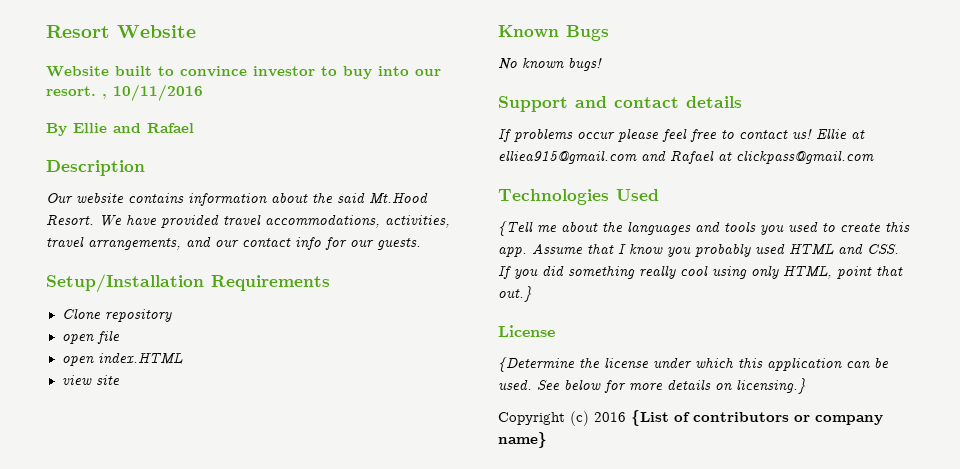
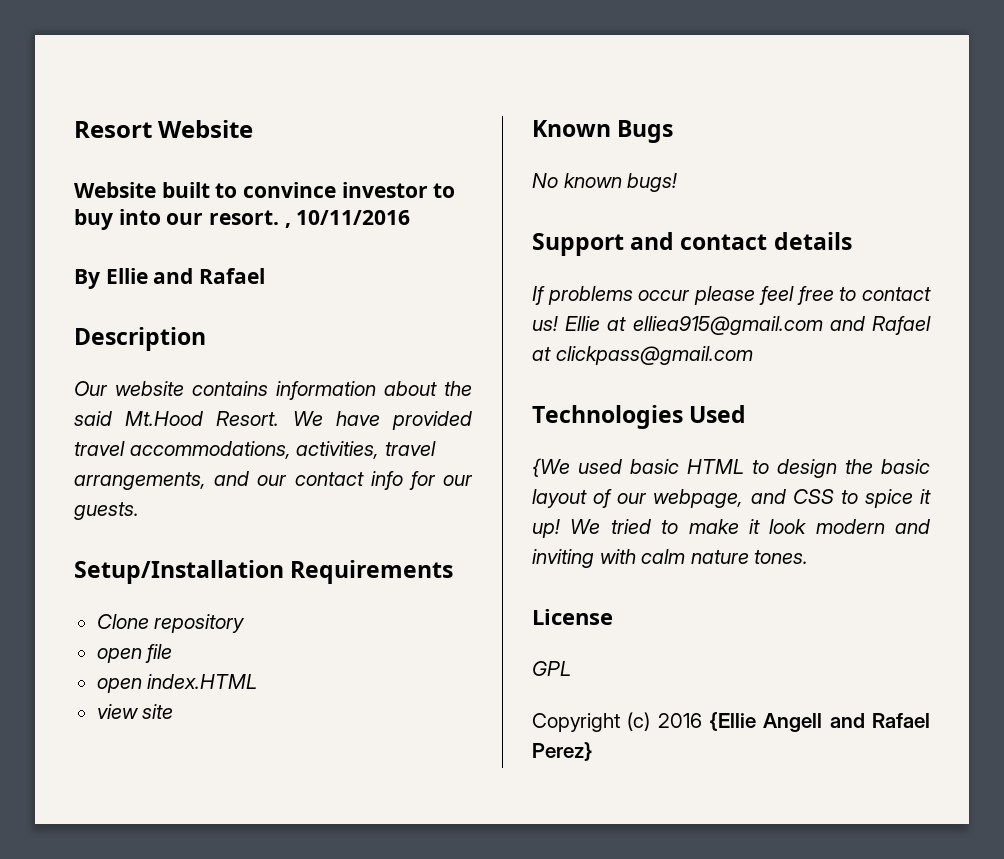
[498,221,910,236] [498,243,899,257] [498,265,903,279] [498,286,532,302] [498,325,555,337] [498,357,889,372] [498,378,806,394] [498,410,883,426] [498,432,547,448] {Tell me about the languages and tools you used to create this app. Assume that I know you probably used HTML and CSS. If you did something really cool using only HTML, point that out.} // License // {Determine the license under which this application can be used. See below for more details on licensing.} // Copyright (c) 2016 {List of contributors or company name} -> [532,458,930,478] [532,489,931,508] [532,519,930,538] [532,549,809,568] [532,609,613,625] [532,661,571,676] [532,712,930,732] [532,742,593,761] {We used basic HTML to design the basic layout of our webpage, and CSS to spice it up! We tried to make it look modern and inviting with calm nature tones. // License // GPL // Copyright (c) 2016 {Ellie Angell and Rafael Perez}

